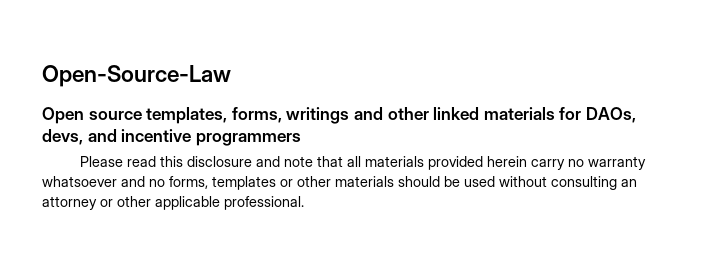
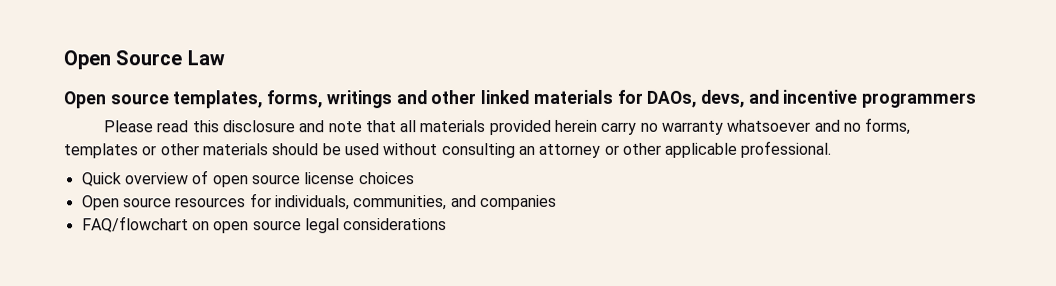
[42,65,231,87] Open-Source-Law -> [63,50,225,70] Open Source Law
(304, 203) none -> [81,170,415,188] [81,193,557,211] [81,216,448,234] // Quick overview of open source license choices // Open source resources for individuals, communities, and companies // FAQ/flowchart on open source legal considerations

